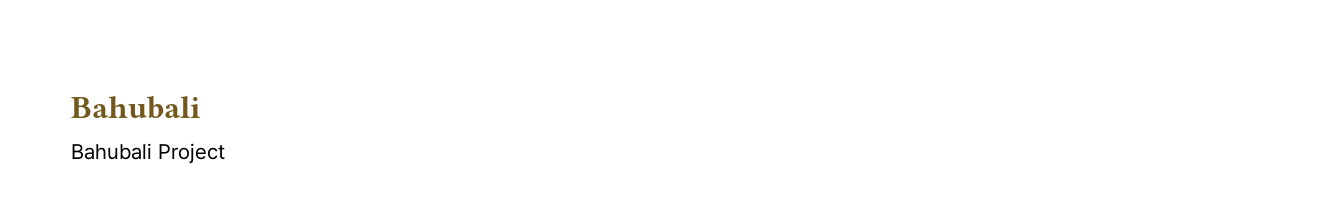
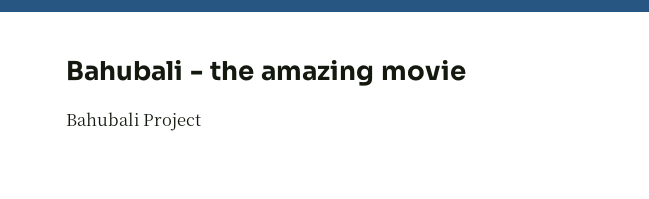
[71,96,200,119] Bahubali -> [66,60,467,86] Bahubali - the amazing movie

